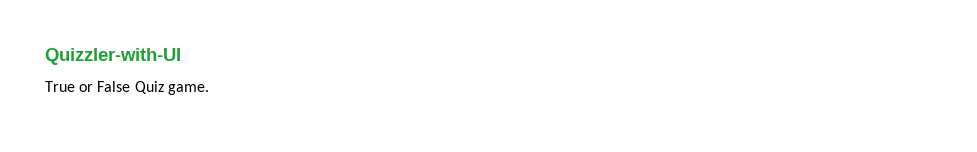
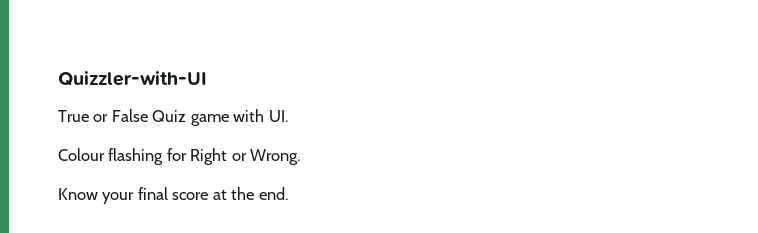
[167,84,209,95] game. -> [190,109,288,126] [58,148,301,165] [58,187,288,204] game with UI. // Colour flashing for Right or Wrong. // Know your final score at the end.

